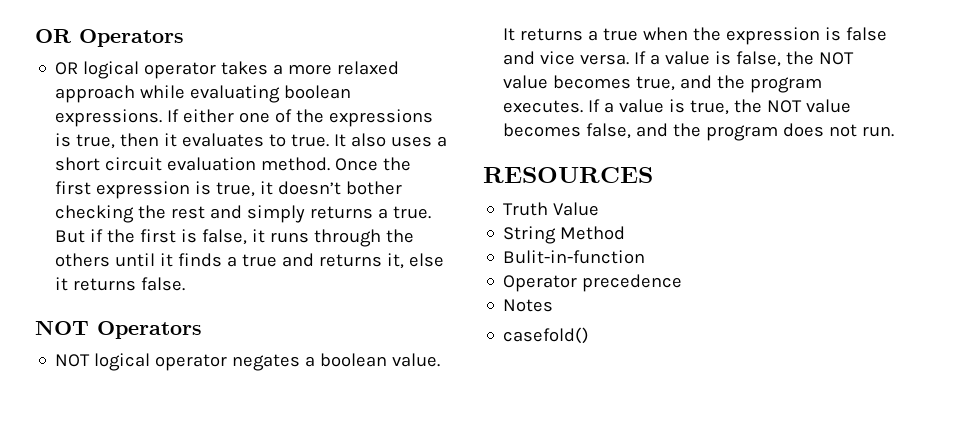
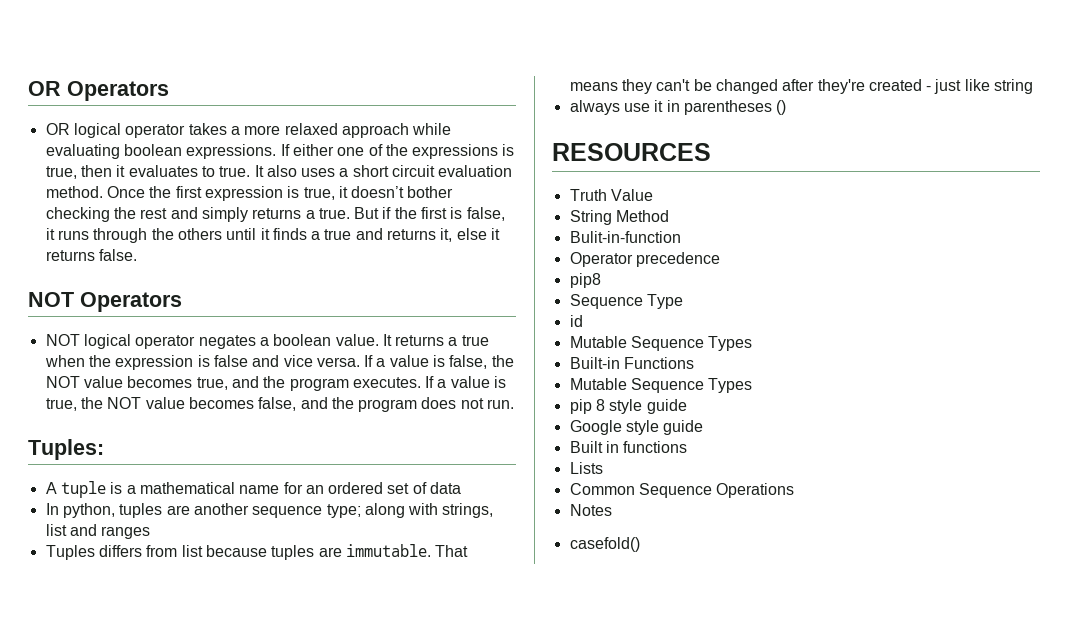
(895, 131) none -> [28,439,104,460] [45,481,462,498] [45,503,494,518] [45,524,151,539] [45,544,469,560] [569,79,1034,94] [569,100,787,115] // Tuples: // A tuple is a mathematical name for an ordered set of data // In python, tuples are another sequence type; along with strings, list and ranges // Tuples differs from list because tuples are immutable. That means they can't be changed after they're created - just like string // always use it in parentheses ()
(683, 283) none -> [569,273,601,288] [569,294,683,309] [569,315,583,327] [569,336,753,351] [569,357,694,369] [569,378,753,393] [569,399,687,414] [569,420,704,435] [569,441,688,453] [569,462,603,474] [569,483,795,498] // pip8 // Sequence Type // id // Mutable Sequence Types // Built-in Functions // Mutable Sequence Types // pip 8 style guide // Google style guide // Built in functions // Lists // Common Sequence Operations

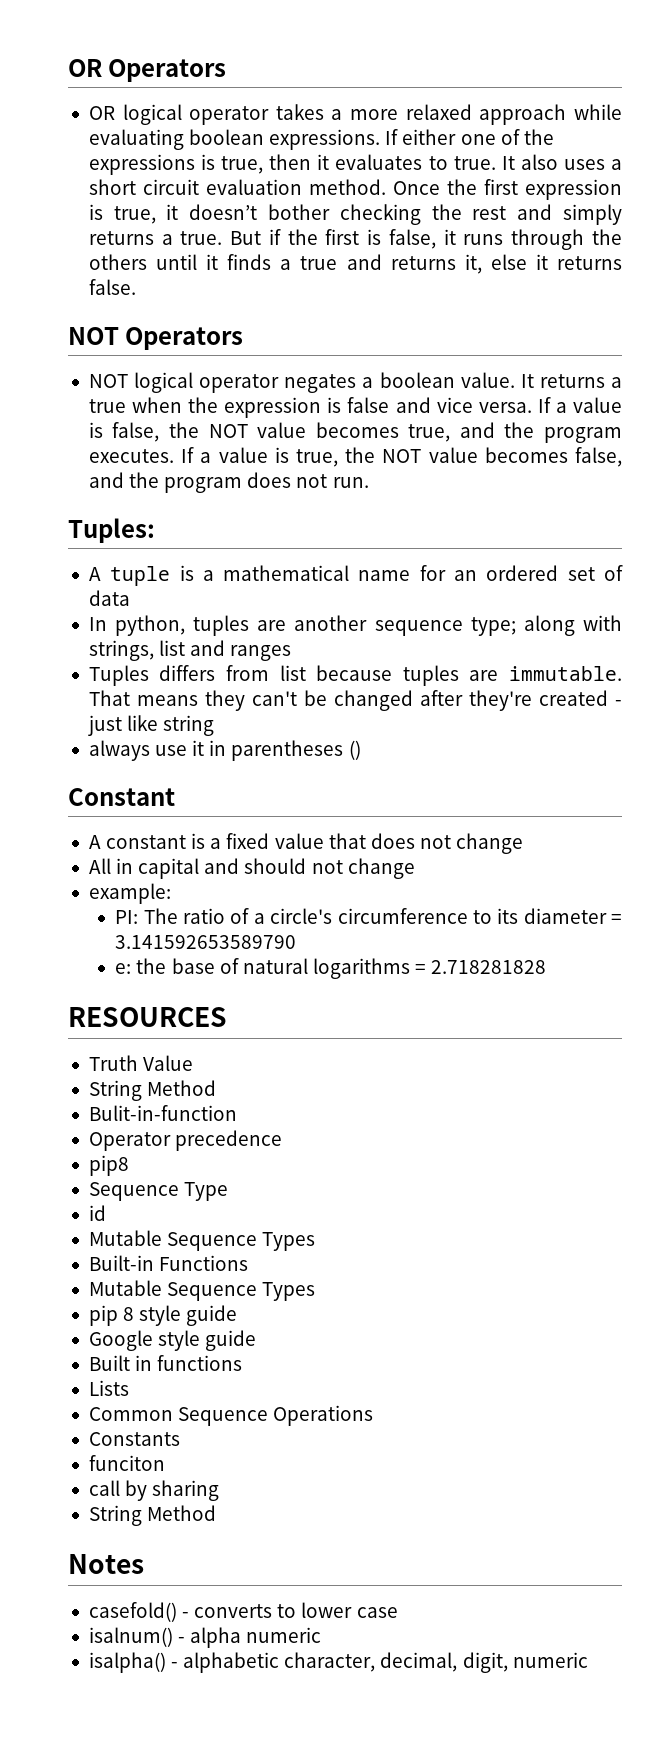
(787, 107) none -> [68,788,175,806] [88,833,524,854] [88,858,415,879] [88,883,171,904] [115,908,622,924] [115,935,297,949] [115,958,547,979] // Constant // A constant is a fixed value that does not change // All in capital and should not change // example: // PI: The ratio of a circle's circumference to its diameter = 3.141592653589790 // e: the base of natural logarithms = 2.718281828
[569,504,612,516] [569,537,640,552] Notes // casefold() -> [88,1432,180,1446] [88,1455,165,1471] [88,1480,220,1501] [88,1505,217,1526] [68,1554,144,1574] [88,1602,398,1622] [88,1627,322,1648] [88,1652,588,1673] Constants // funciton // call by sharing // String Method // Notes // casefold() - converts to lower case // isalnum() - alpha numeric // isalpha() - alphabetic character, decimal, digit, numeric

